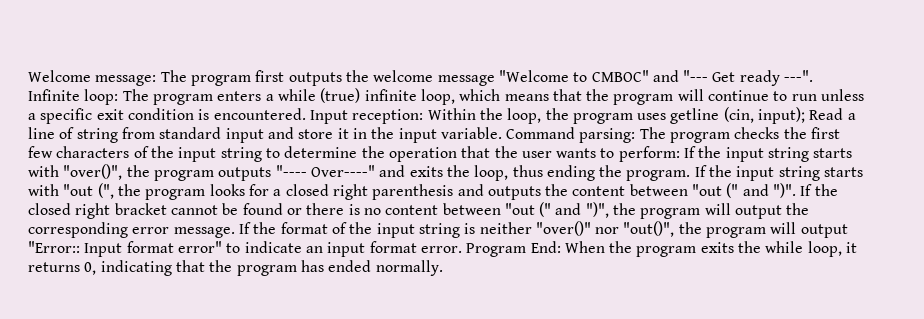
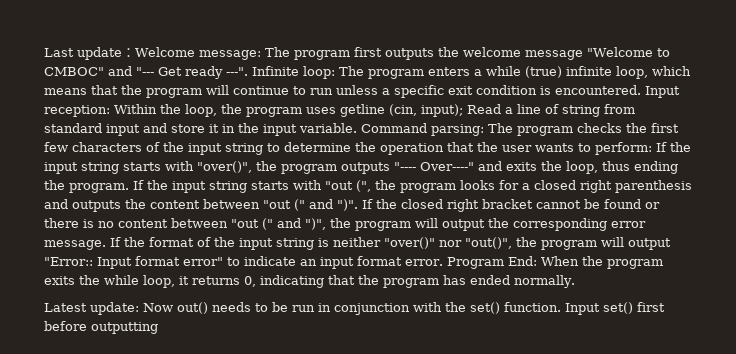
(28, 76) none -> [44,47,135,60] Last update：
(443, 268) none -> [44,302,665,315] [44,321,158,334] // Latest update: Now out() needs to be run in conjunction with the set() function. Input set() first before outputting

